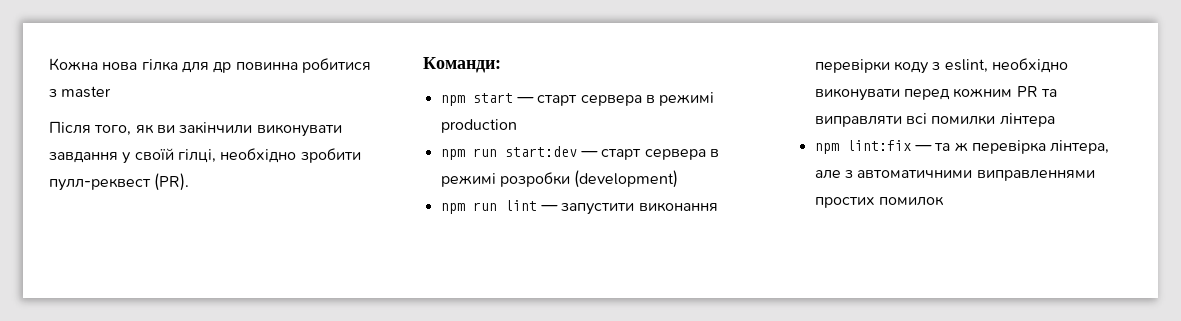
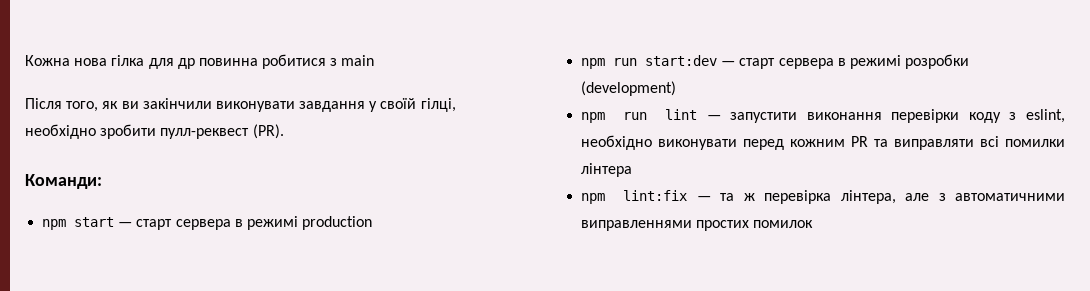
[61,86,112,98] master -> [341,55,375,66] main

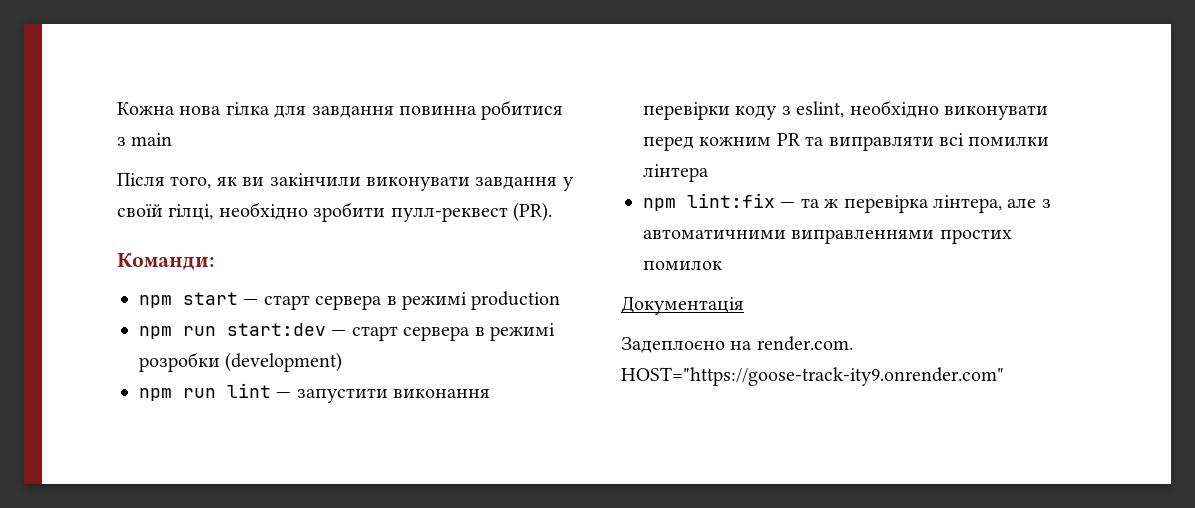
[177,58,195,69] др -> [311,105,394,118] завдання
(814, 224) none -> [621,296,744,315] [621,336,853,353] [621,367,1004,386] // Документація // Задеплоєно на render.com. HOST="https://goose-track-ity9.onrender.com"

